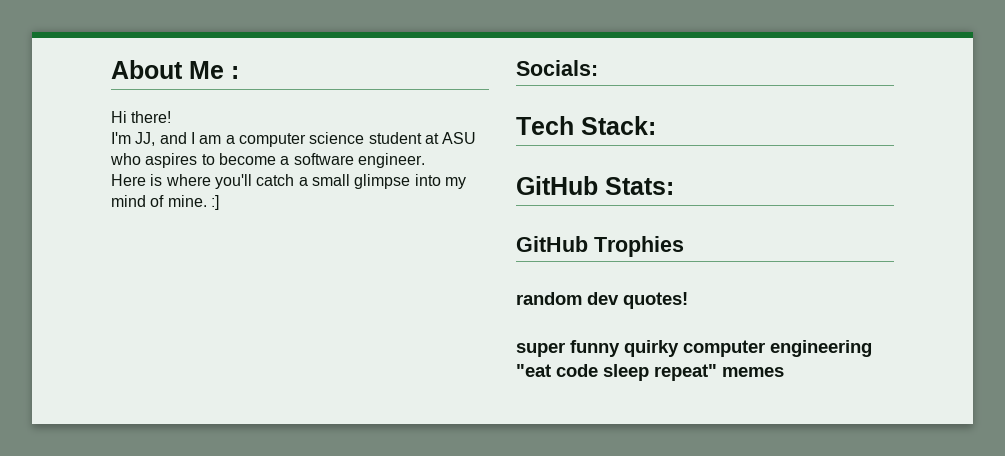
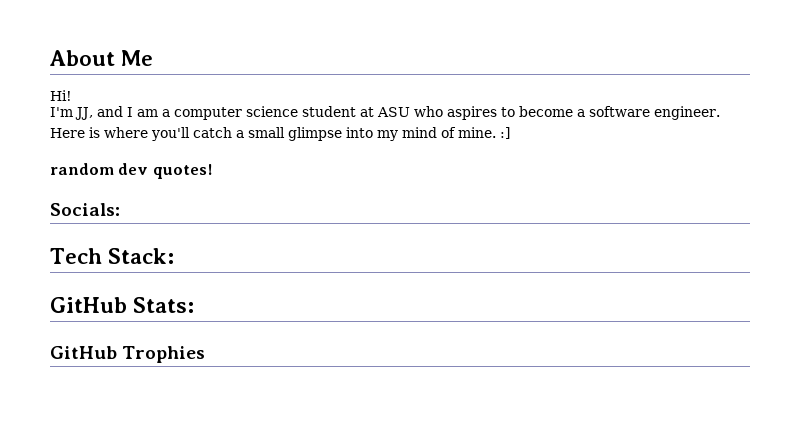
[231,66,239,79] [111,111,172,123] : // Hi there! -> [50,90,72,101] // Hi!
(219, 202) none -> [50,163,212,179] // random dev quotes!
[516,292,688,309] [516,340,872,357] [516,364,784,381] // random dev quotes! // super funny quirky computer engineering "eat code sleep repeat" memes -> (206, 354) none

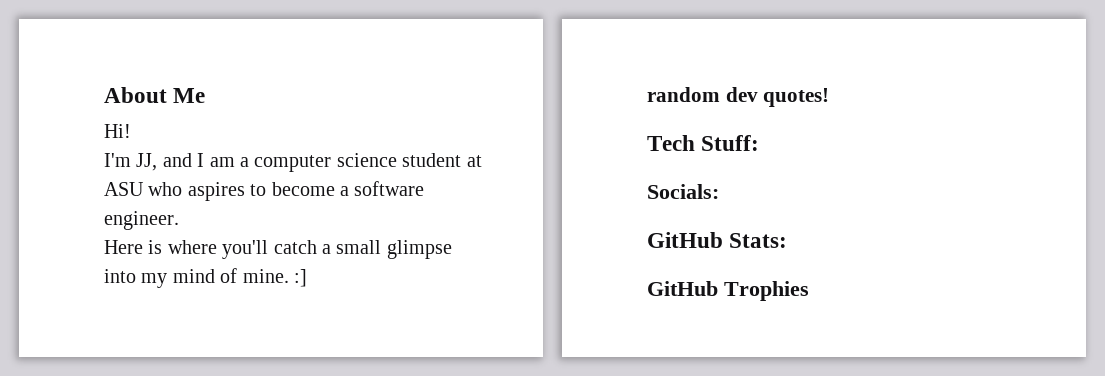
(212, 171) none -> [647,135,760,151] // Tech Stuff:
[50,248,175,264] // Tech Stack: -> (719, 191) none

